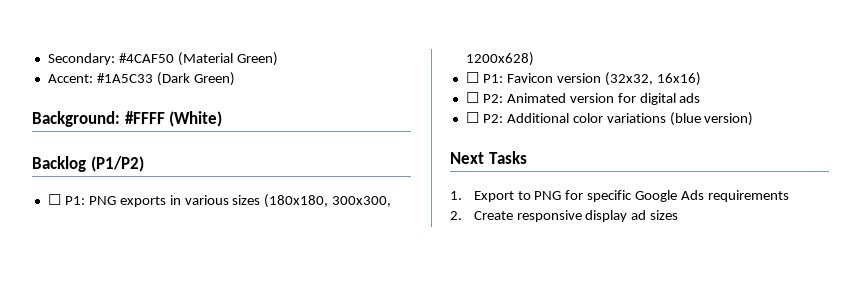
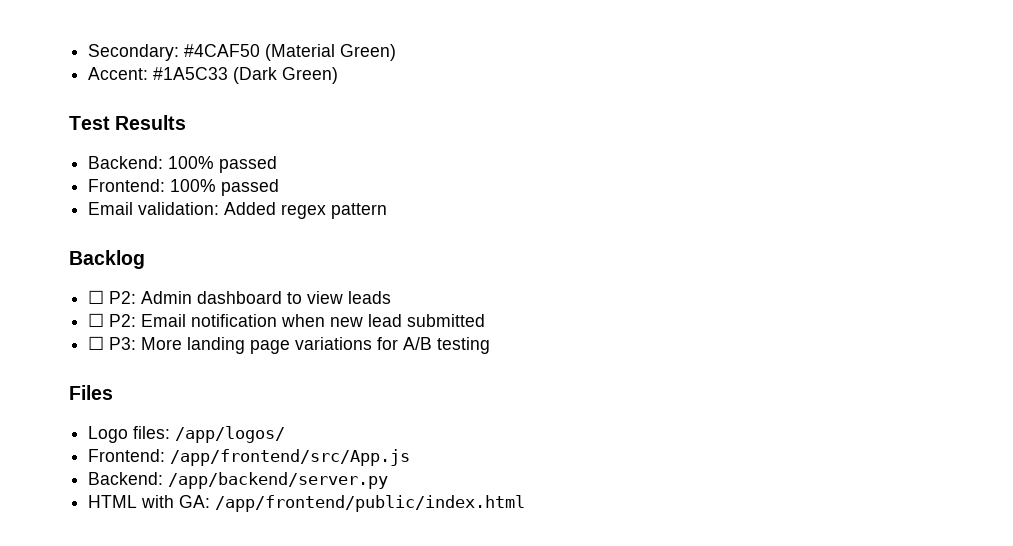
[32,111,223,127] [32,156,144,172] [47,194,392,208] [465,52,534,66] [465,72,701,86] [465,92,701,105] [465,112,754,126] [450,151,527,164] [450,190,790,202] [450,210,679,222] Background: #FFFF (White) // Backlog (P1/P2) // ☐ P1: PNG exports in various sizes (180x180, 300x300, 1200x628) // ☐ P1: Favicon version (32x32, 16x16) // ☐ P2: Animated version for digital ads // ☐ P2: Additional color variations (blue version) // Next Tasks // 1. Export to PNG for specific Google Ads requirements // 2. Create responsive display ad sizes -> [69,115,187,130] [88,156,278,173] [88,179,280,196] [88,202,388,219] [69,250,145,269] [88,290,392,304] [88,313,486,327] [88,336,491,354] [69,385,113,400] [88,426,286,443] [88,449,411,466] [88,472,389,489] [88,495,526,512] Test Results // Backend: 100% passed // Frontend: 100% passed // Email validation: Added regex pattern // Backlog // ☐ P2: Admin dashboard to view leads // ☐ P2: Email notification when new lead submitted // ☐ P3: More landing page variations for A/B testing // Files // Logo files: /app/logos/ // Frontend: /app/frontend/src/App.js // Backend: /app/backend/server.py // HTML with GA: /app/frontend/public/index.html

